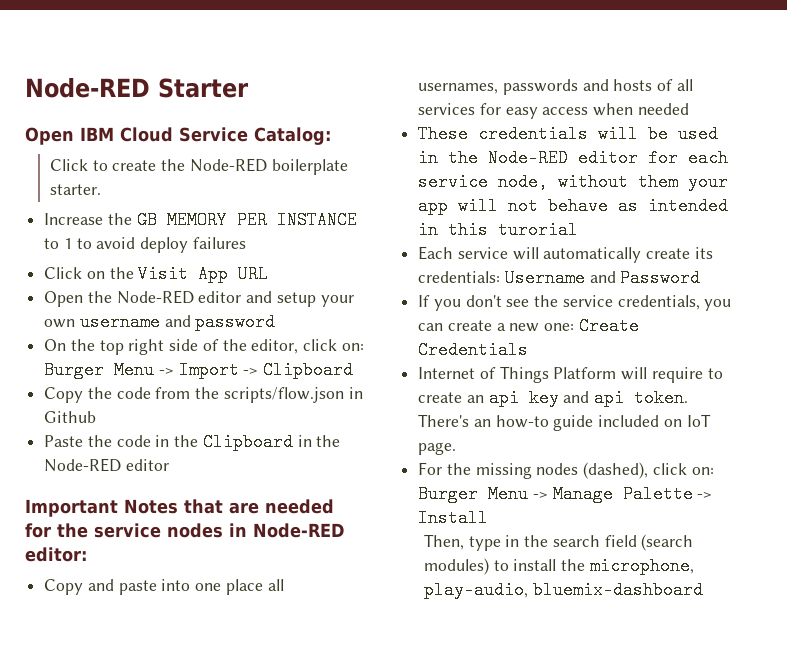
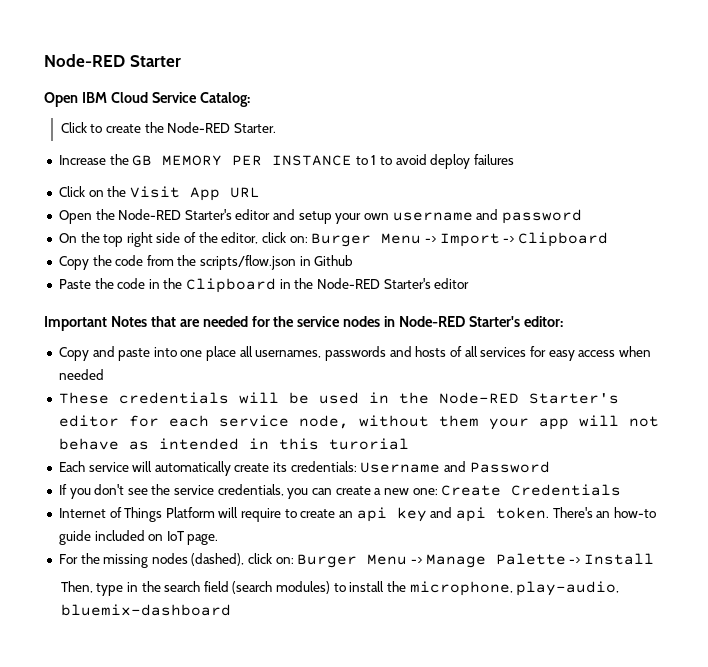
[271,159,348,175] [50,184,102,195] boilerplate starter. -> [233,123,276,133] Starter.
(194, 297) none -> [184,209,232,220] Starter's
(122, 465) none -> [383,278,431,289] Starter's
(344, 530) none -> [469,316,521,327] Starter's
(569, 158) none -> [528,393,619,404] Starter's

